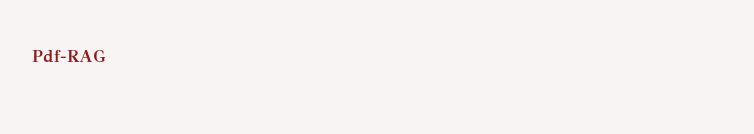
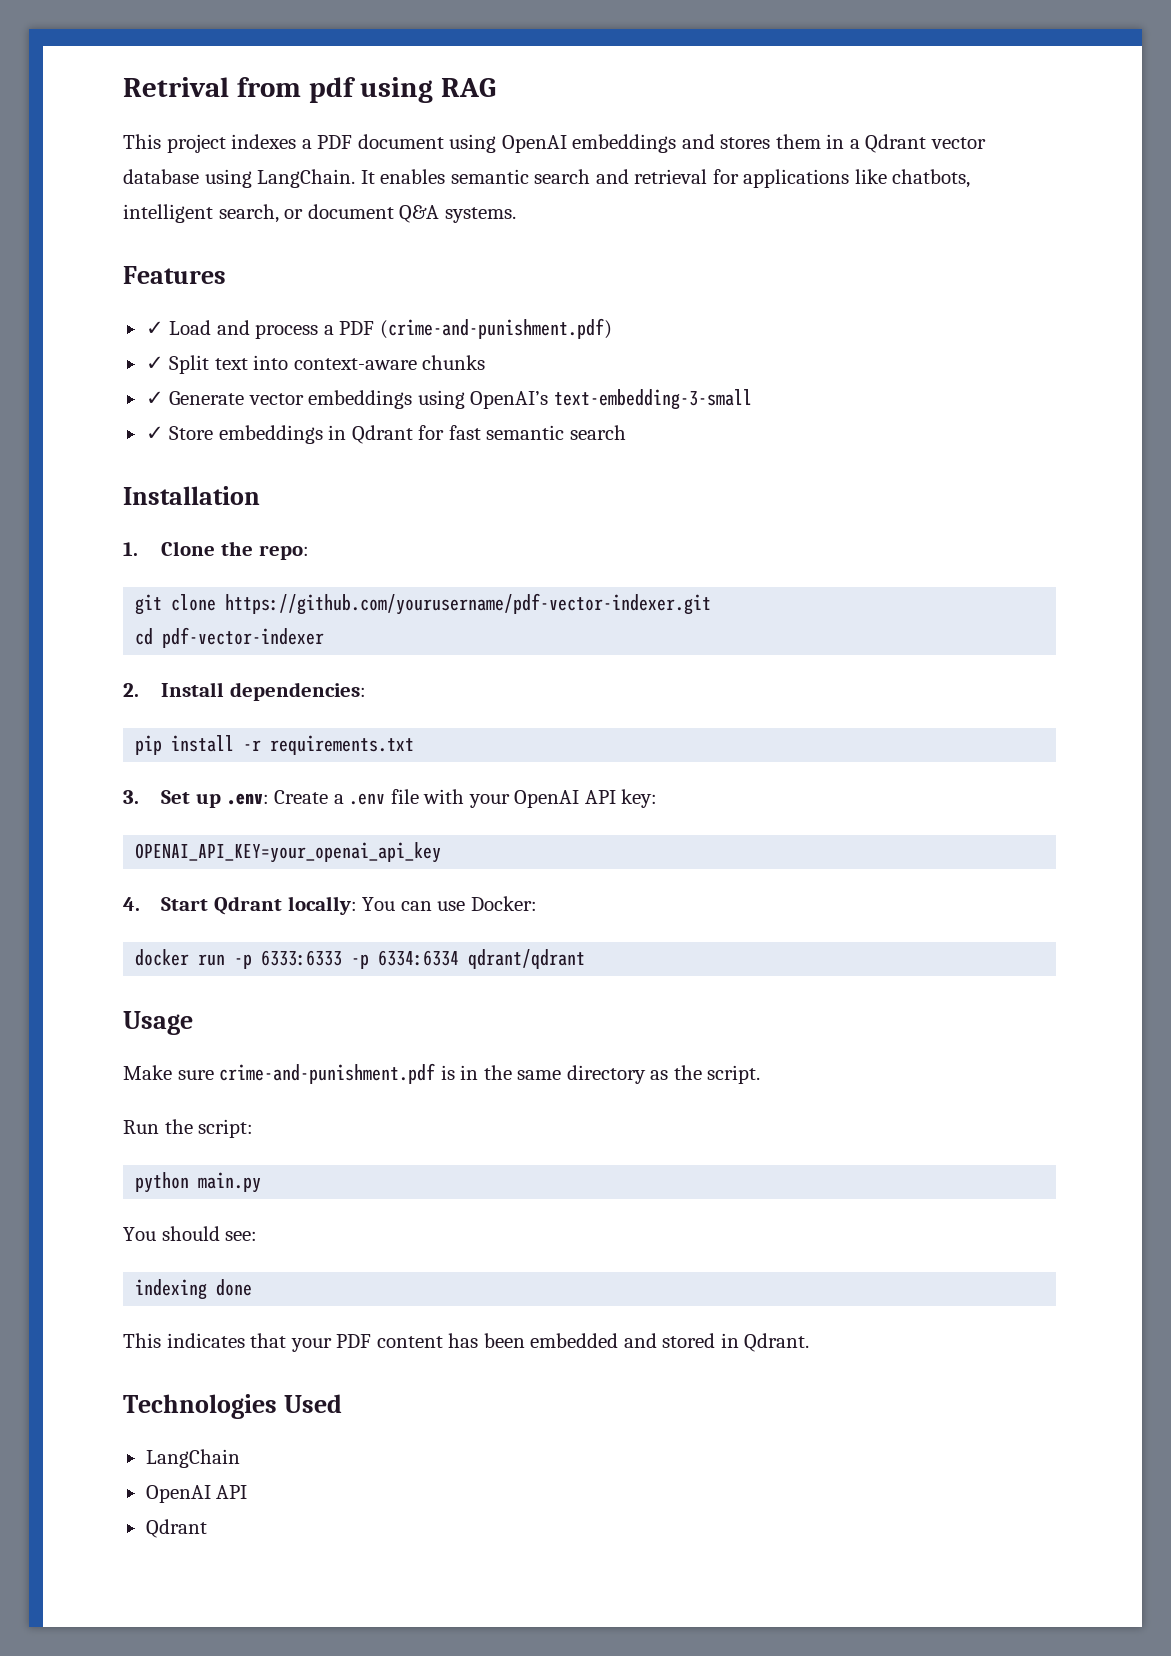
[32,49,106,63] Pdf-RAG -> [123,77,497,103] [123,134,987,153] [123,169,971,188] [123,204,516,223] [123,266,226,284] [145,318,612,339] [145,355,486,374] [145,389,752,410] [145,425,626,444] [123,486,260,505] [123,541,309,560] [135,593,712,615] [135,627,325,648] [123,682,366,701] [135,735,415,755] [123,789,658,808] [135,842,442,863] [123,896,537,915] [135,949,586,969] [123,1011,193,1035] [123,1063,761,1084] [123,1119,254,1138] [135,1172,262,1193] [123,1226,258,1241] [135,1279,253,1300] [123,1333,810,1352] [123,1394,342,1419] [145,1449,240,1468] [145,1485,248,1503] [145,1519,207,1538] Retrival from pdf using RAG // This project indexes a PDF document using OpenAI embeddings and stores them in a Qdrant vector database using LangChain. It enables semantic search and retrieval for applications like chatbots, intelligent search, or document Q&A systems. // Features // ✓ Load and process a PDF (crime-and-punishment.pdf) // ✓ Split text into context-aware chunks // ✓ Generate vector embeddings using OpenAI’s text-embedding-3-small // ✓ Store embeddings in Qdrant for fast semantic search // Installation // 1. Clone the repo: // git clone https://github.com/yourusername/pdf-vector-indexer.git // cd pdf-vector-indexer // 2. Install dependencies: // pip install -r requirements.txt // 3. Set up .env: Create a .env file with your OpenAI API key: // OPENAI_API_KEY=your_openai_api_key // 4. Start Qdrant locally: You can use Docker: // docker run -p 6333:6333 -p 6334:6334 qdrant/qdrant // Usage // Make sure crime-and-punishment.pdf is in the same directory as the script. // Run the script: // python main.py // You should see: // indexing done // This indicates that your PDF content has been embedded and stored in Qdrant. // Technologies Used // LangChain // OpenAI API // Qdrant

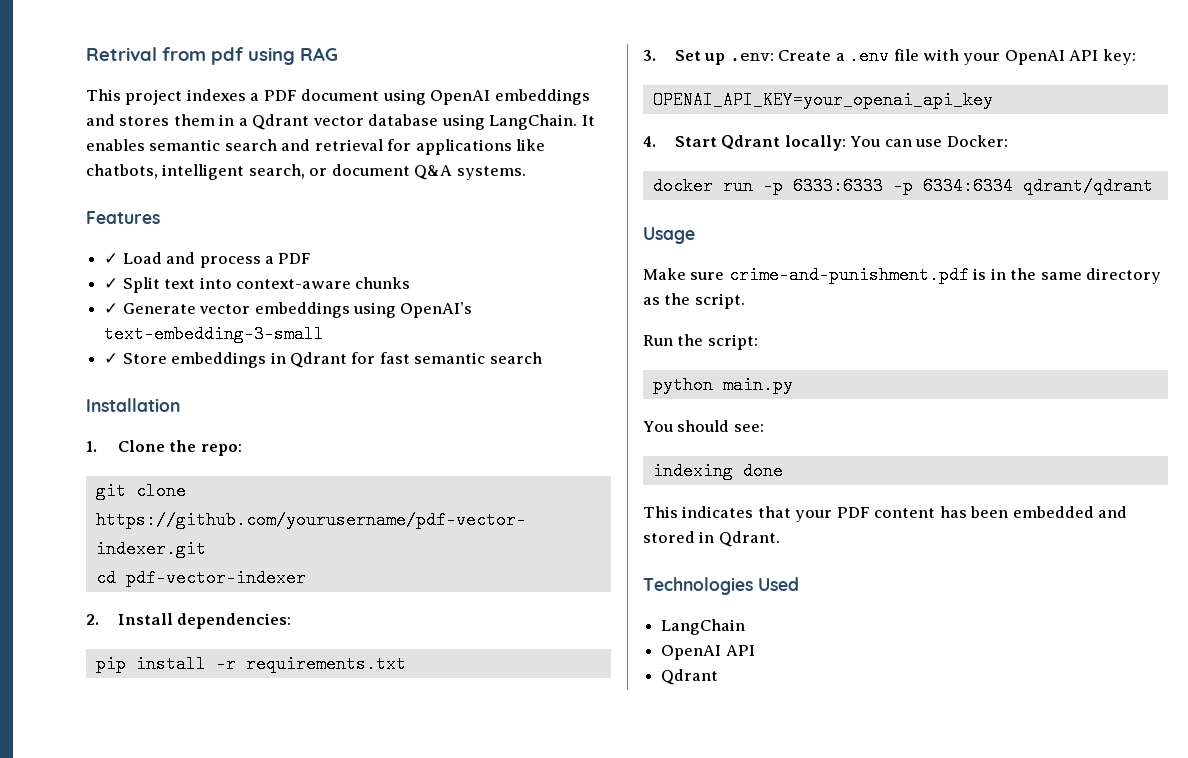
[379,318,612,339] (crime-and-punishment.pdf) -> (312, 258) none

